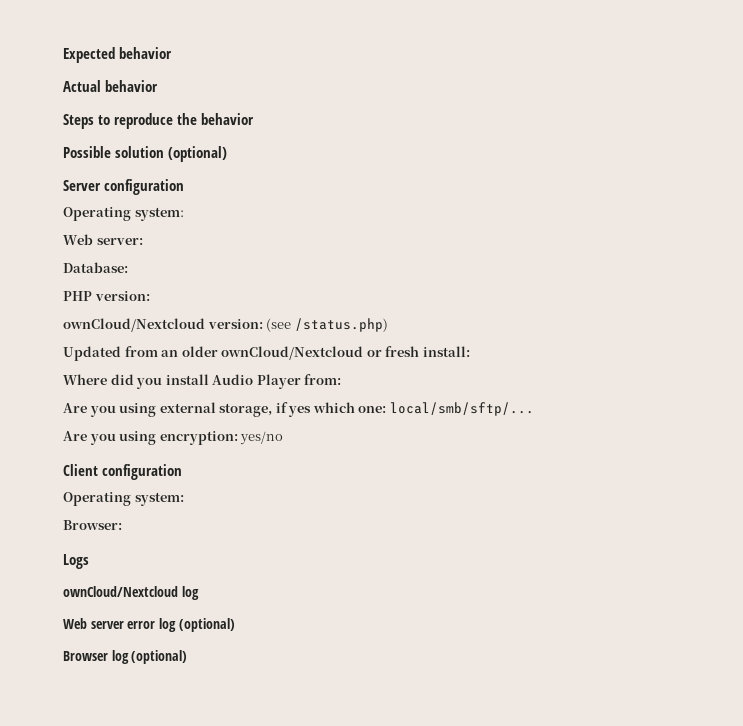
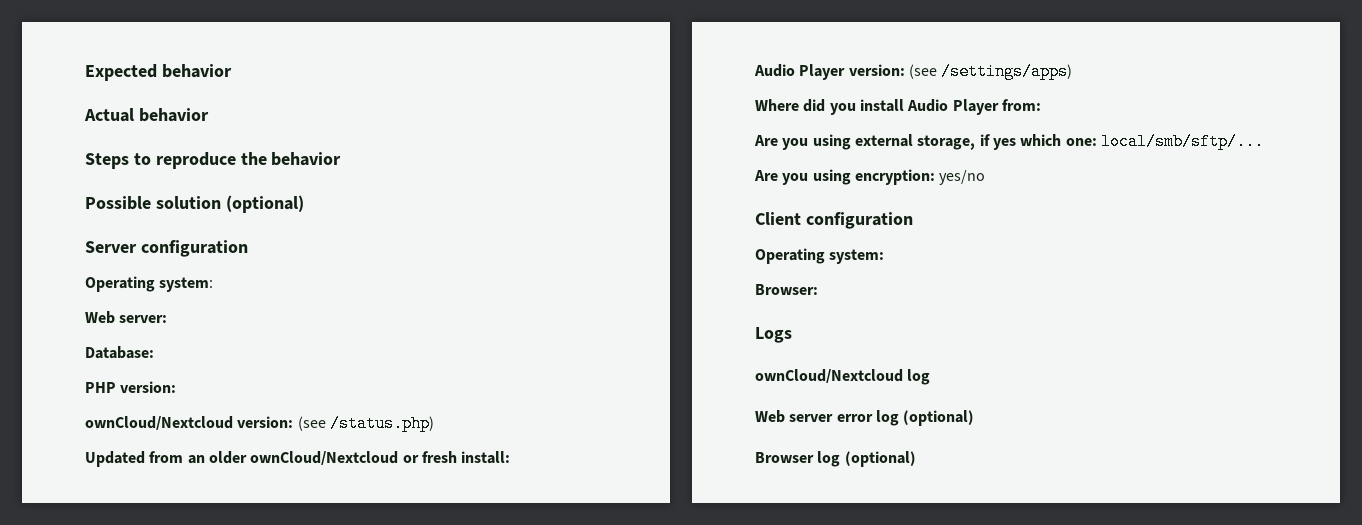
(470, 351) none -> [754,63,1073,80] // Audio Player version: (see /settings/apps)

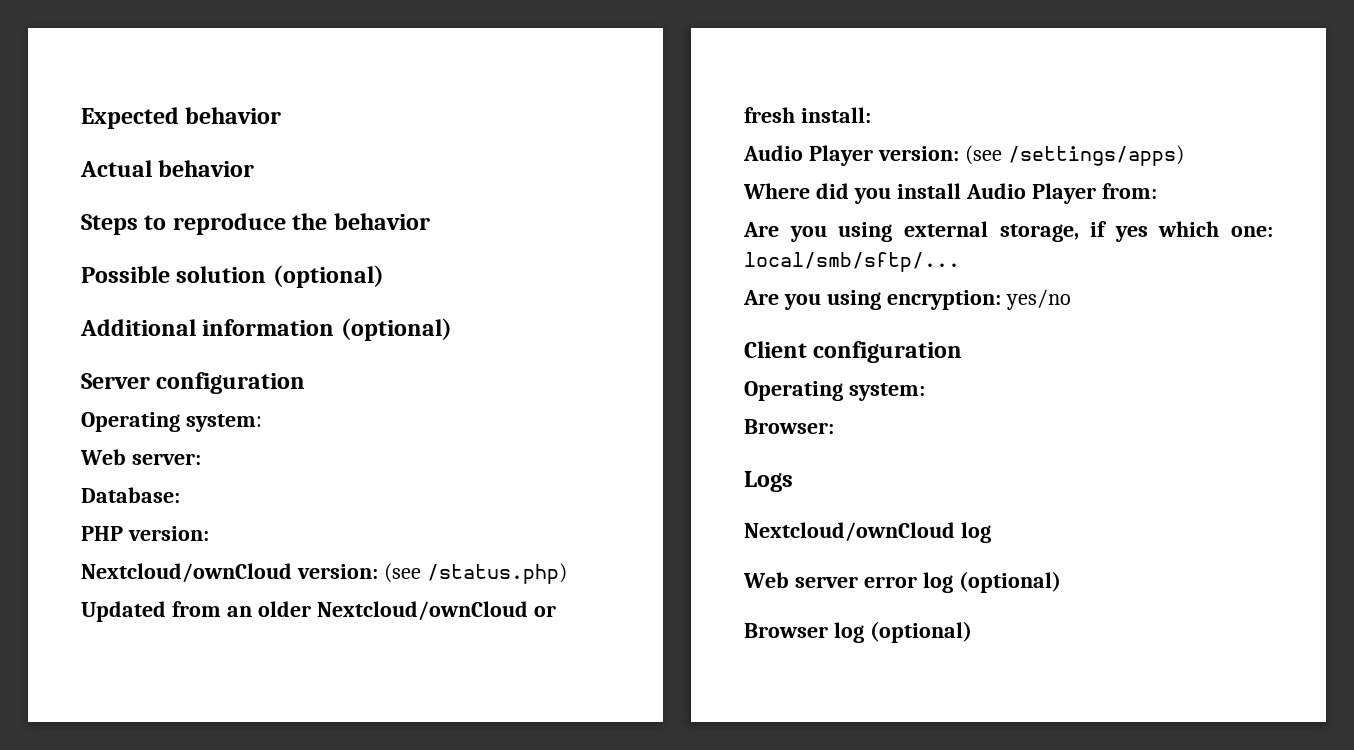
(304, 204) none -> [80,318,452,341] // Additional information (optional)
[85,416,233,430] ownCloud/Nextcloud -> [81,563,292,583] Nextcloud/ownCloud
[250,451,399,465] ownCloud/Nextcloud -> [316,601,528,621] Nextcloud/ownCloud
[755,369,903,383] ownCloud/Nextcloud -> [744,522,955,542] Nextcloud/ownCloud

